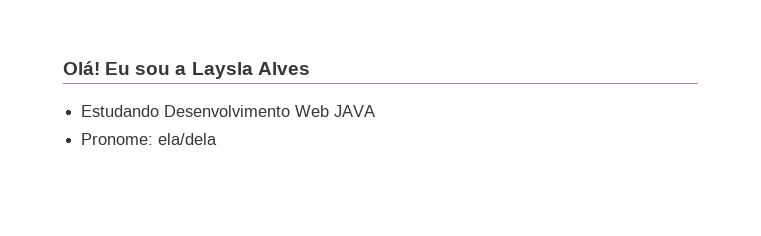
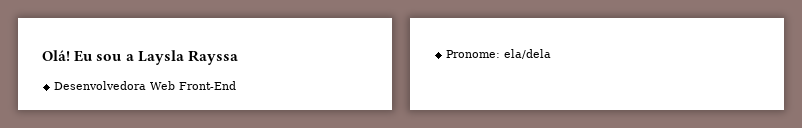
[257,62,310,75] [81,105,376,117] Alves // Estudando Desenvolvimento Web JAVA -> [187,50,238,65] [54,81,237,90] Rayssa // Desenvolvedora Web Front-End

